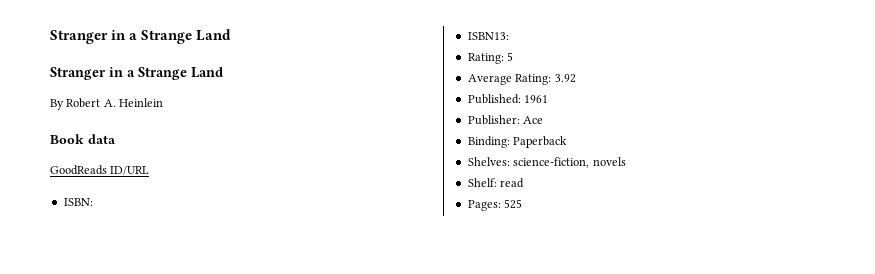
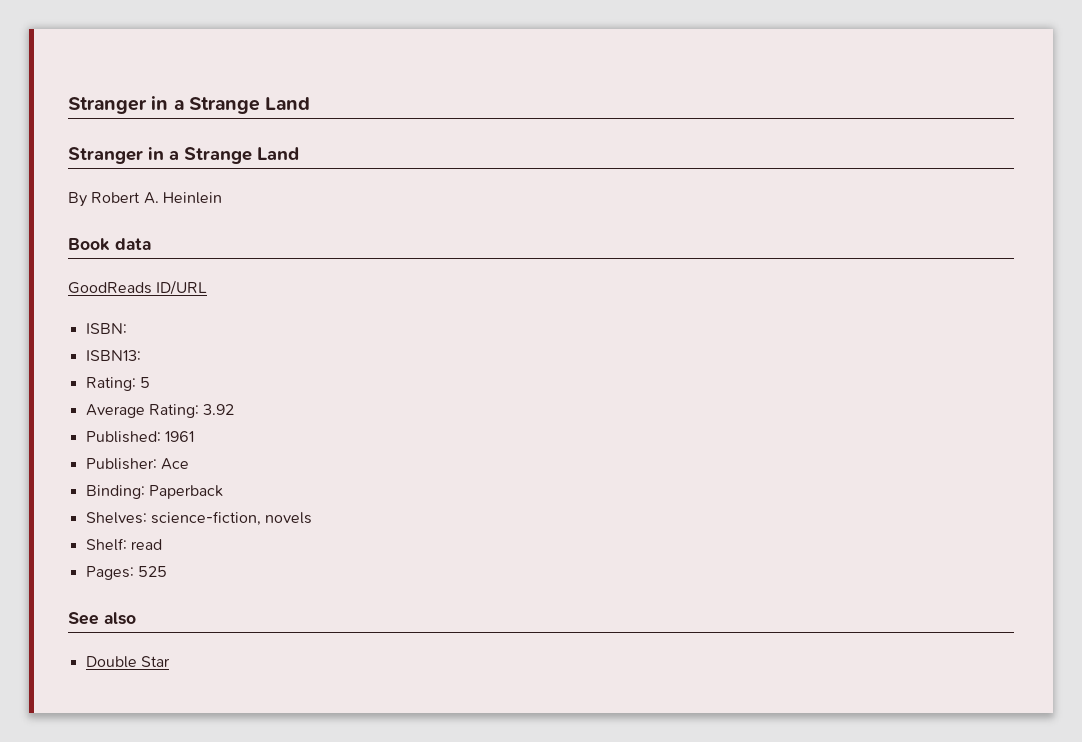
(523, 204) none -> [68,612,136,625] [85,656,170,668] // See also // Double Star

